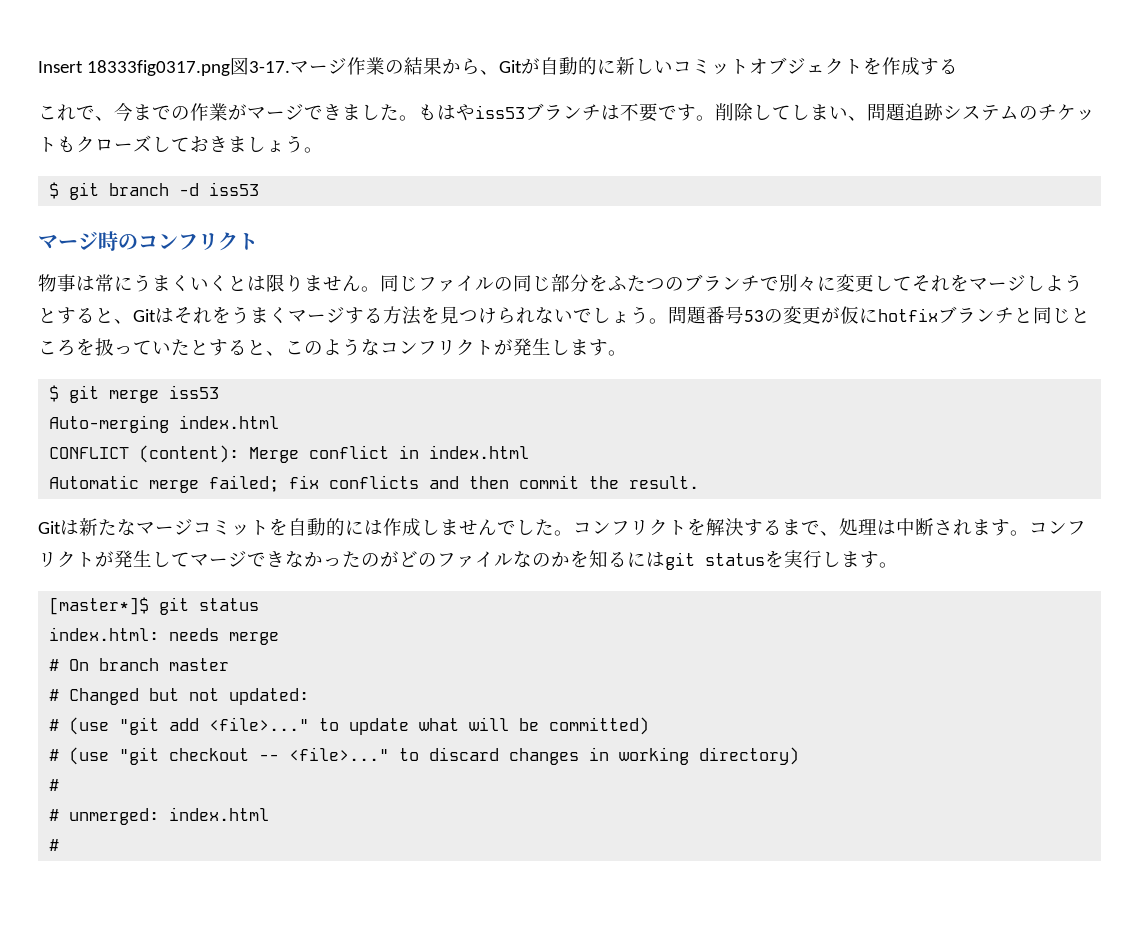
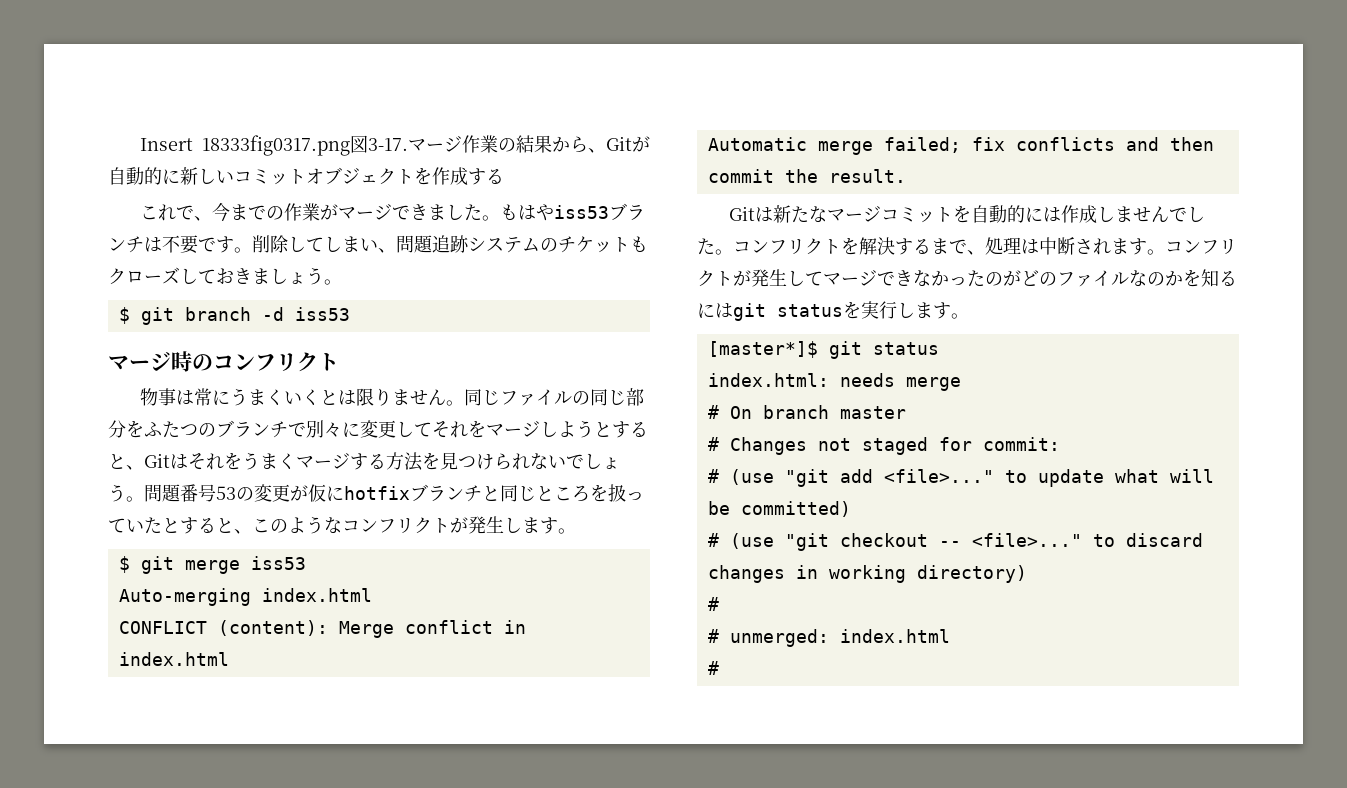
[69,688,310,705] Changed but not updated: -> [729,437,1060,455] Changes not staged for commit:

